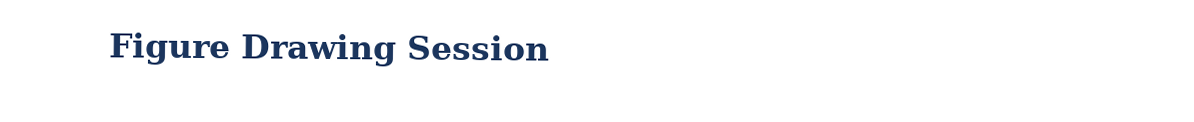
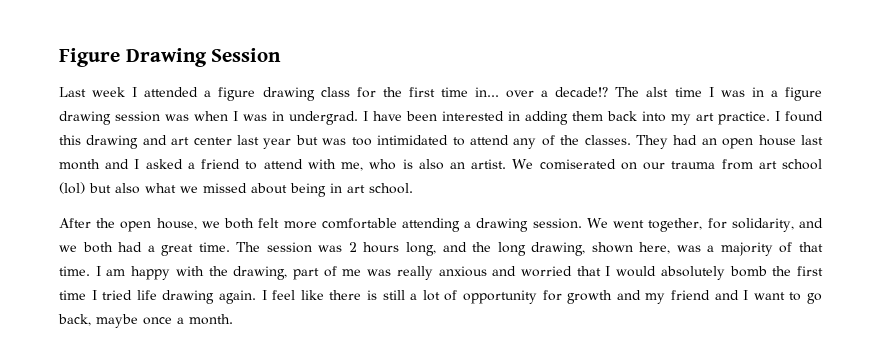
(550, 47) none -> [59,87,822,101] [59,111,823,125] [59,135,823,149] [59,159,823,171] [59,182,413,197] [59,218,824,232] [59,242,823,256] [59,266,823,280] [59,290,823,304] [58,314,233,328] // Last week I attended a figure drawing class for the first time in... over a decade!? The alst time I was in a figure drawing session was when I was in undergrad. I have been interested in adding them back into my art practice. I found this drawing and art center last year but was too intimidated to attend any of the classes. They had an open house last month and I asked a friend to attend with me, who is also an artist. We comiserated on our trauma from art school (lol) but also what we missed about being in art school. // After the open house, we both felt more comfortable attending a drawing session. We went together, for solidarity, and we both had a great time. The session was 2 hours long, and the long drawing, shown here, was a majority of that time. I am happy with the drawing, part of me was really anxious and worried that I would absolutely bomb the first time I tried life drawing again. I feel like there is still a lot of opportunity for growth and my friend and I want to go back, maybe once a month.

